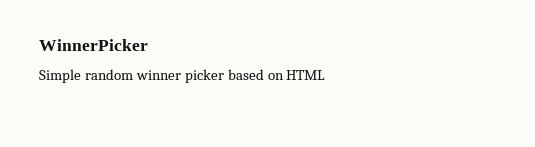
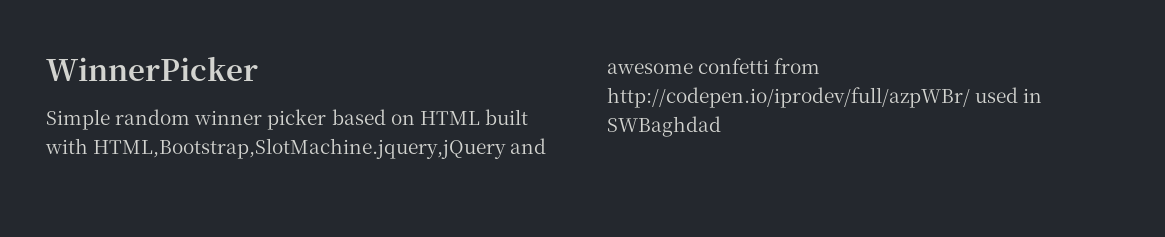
(326, 75) none -> [484,109,528,125] [45,138,547,159] [607,58,821,74] [607,87,1043,108] [607,116,721,137] built with HTML,Bootstrap,SlotMachine.jquery,jQuery and awesome confetti from http://codepen.io/iprodev/full/azpWBr/ used in SWBaghdad

